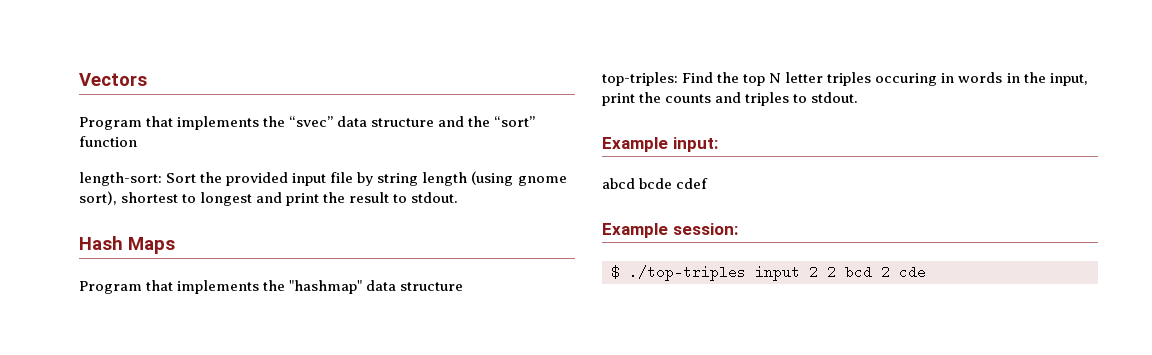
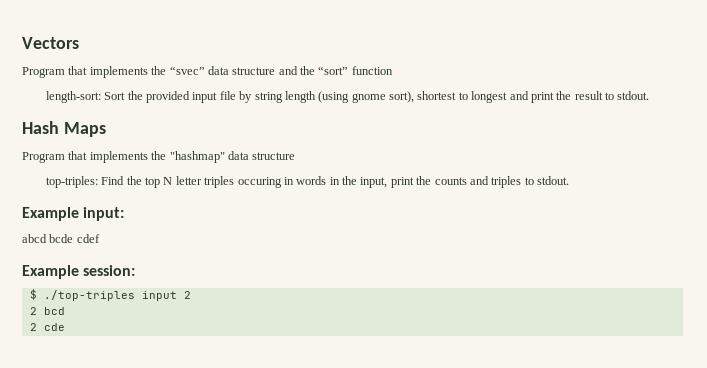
(818, 272) none -> (191, 295) //
(872, 272) none -> (65, 311) //

